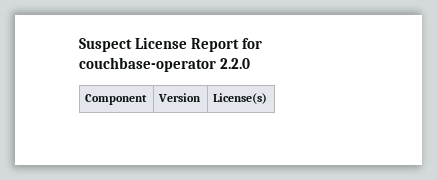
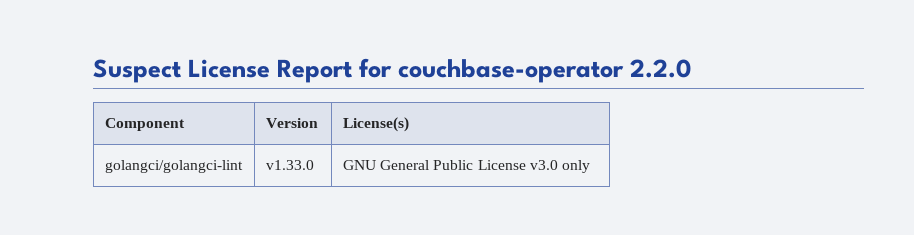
(268, 98) none -> [104,160,243,173] [265,160,314,170] [342,160,590,173] // golangci/golangci-lint | v1.33.0 | GNU General Public License v3.0 only

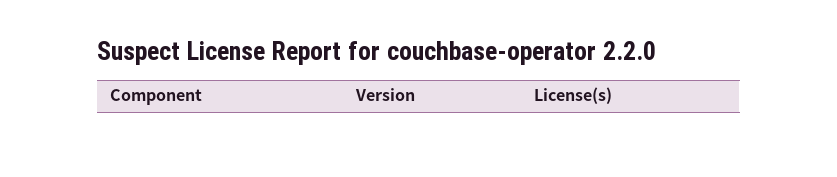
[104,160,243,173] [265,160,314,170] [342,160,590,173] // golangci/golangci-lint | v1.33.0 | GNU General Public License v3.0 only -> (613, 95) none

